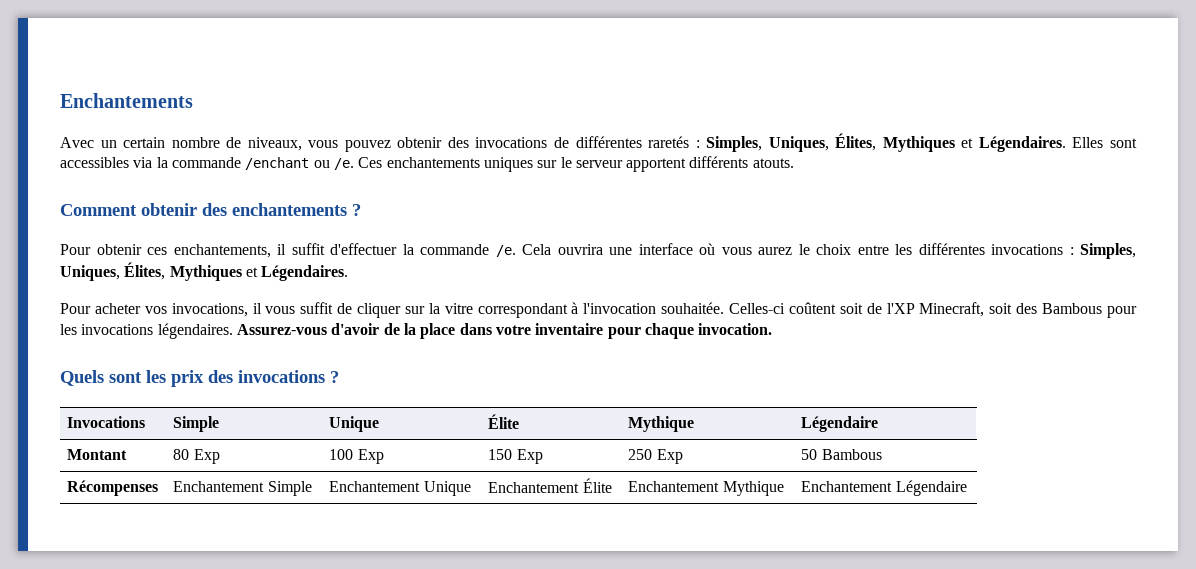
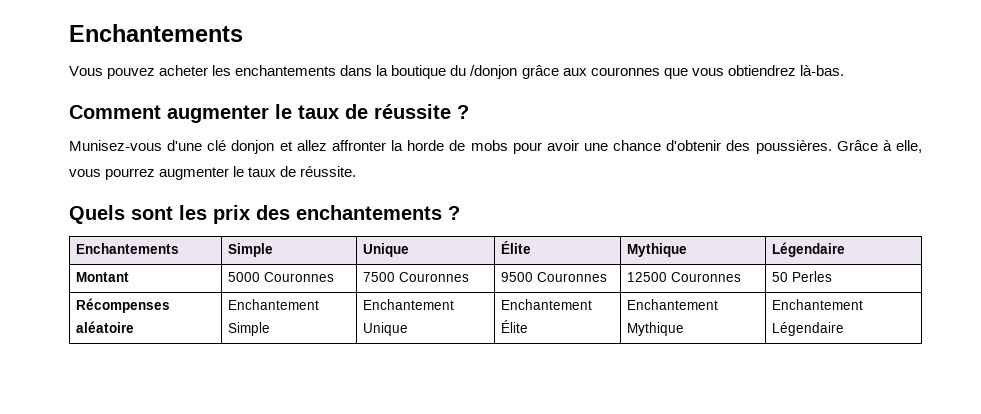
[60,133,1137,152] [60,156,794,172] [60,203,361,216] [60,243,1136,259] [60,262,349,281] [60,302,1137,318] [60,323,773,339] Avec un certain nombre de niveaux, vous pouvez obtenir des invocations de différentes raretés : Simples, Uniques, Élites, Mythiques et Légendaires. Elles sont accessibles via la commande /enchant ou /e. Ces enchantements uniques sur le serveur apportent différents atouts. // Comment obtenir des enchantements ? // Pour obtenir ces enchantements, il suffit d'effectuer la commande /e. Cela ouvrira une interface où vous aurez le choix entre les différentes invocations : Simples, Uniques, Élites, Mythiques et Légendaires. // Pour acheter vos invocations, il vous suffit de cliquer sur la vitre correspondant à l'invocation souhaitée. Celles-ci coûtent soit de l'XP Minecraft, soit des Bambous pour les invocations légendaires. Assurez-vous d'avoir de la place dans votre inventaire pour chaque invocation. -> [69,65,844,79] [69,104,469,123] [69,140,922,154] [69,166,357,180] Vous pouvez acheter les enchantements dans la boutique du /donjon grâce aux couronnes que vous obtiendrez là-bas. // Comment augmenter le taux de réussite ? // Munisez-vous d'une clé donjon et allez affronter la horde de mobs pour avoir une chance d'obtenir des poussières. Grâce à elle, vous pourrez augmenter le taux de réussite.
[238,370,339,383] [67,416,146,428] invocations ? // Invocations -> [296,205,460,220] [75,243,179,254] enchantements ? // Enchantements
[173,449,220,464] [329,449,384,464] [488,449,543,464] [628,449,683,464] 80 Exp | 100 Exp | 150 Exp | 250 Exp -> [227,272,334,282] [362,272,469,282] [500,272,607,282] [626,272,741,282] 5000 Couronnes | 7500 Couronnes | 9500 Couronnes | 12500 Couronnes
[821,449,882,460] Bambous -> [791,271,832,282] Perles
(159, 488) none -> [75,321,134,333] aléatoire

